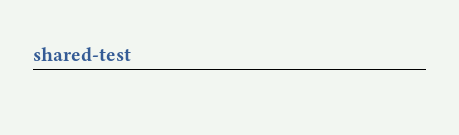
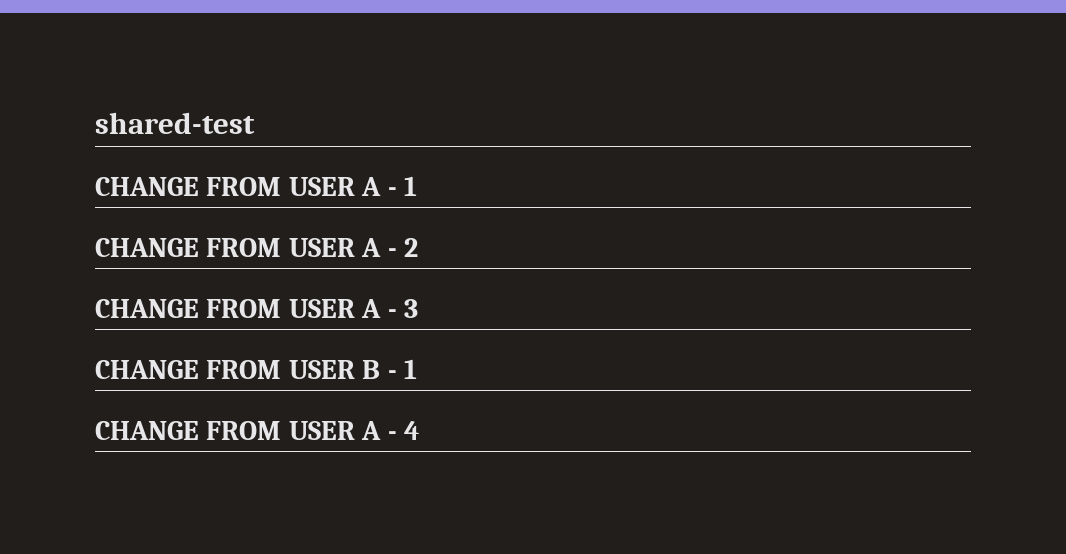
(131, 54) none -> [95,176,418,196] [95,238,419,257] [95,299,419,318] [95,359,418,379] [95,421,420,440] // CHANGE FROM USER A - 1 // CHANGE FROM USER A - 2 // CHANGE FROM USER A - 3 // CHANGE FROM USER B - 1 // CHANGE FROM USER A - 4

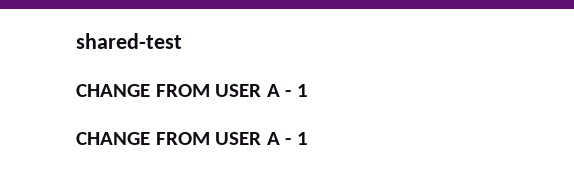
[404,238,419,257] [95,299,419,318] [95,359,418,379] [95,421,420,440] 2 // CHANGE FROM USER A - 3 // CHANGE FROM USER B - 1 // CHANGE FROM USER A - 4 -> [296,132,308,145] 1

